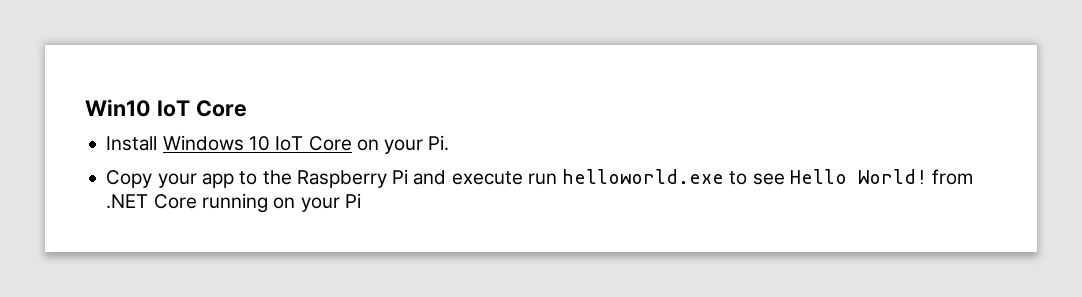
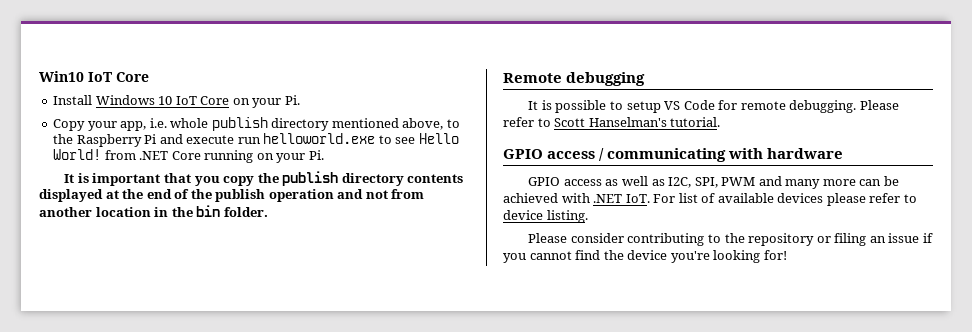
[201,173,234,188] app -> [120,117,444,131] app, i.e. whole publish directory mentioned above,
[344,193,361,208] Pi -> [308,150,324,160] [64,171,464,186] [39,189,425,202] [39,205,268,217] [503,72,646,86] [528,100,899,113] [503,117,721,127] [503,148,844,162] [528,176,899,189] [503,193,917,206] [503,210,588,223] [528,233,933,246] [503,250,787,263] Pi. // It is important that you copy the publish directory contents displayed at the end of the publish operation and not from another location in the bin folder. // Remote debugging // It is possible to setup VS Code for remote debugging. Please refer to Scott Hanselman's tutorial. // GPIO access / communicating with hardware // GPIO access as well as I2C, SPI, PWM and many more can be achieved with .NET IoT. For list of available devices please refer to device listing. // Please consider contributing to the repository or filing an issue if you cannot find the device you're looking for!

